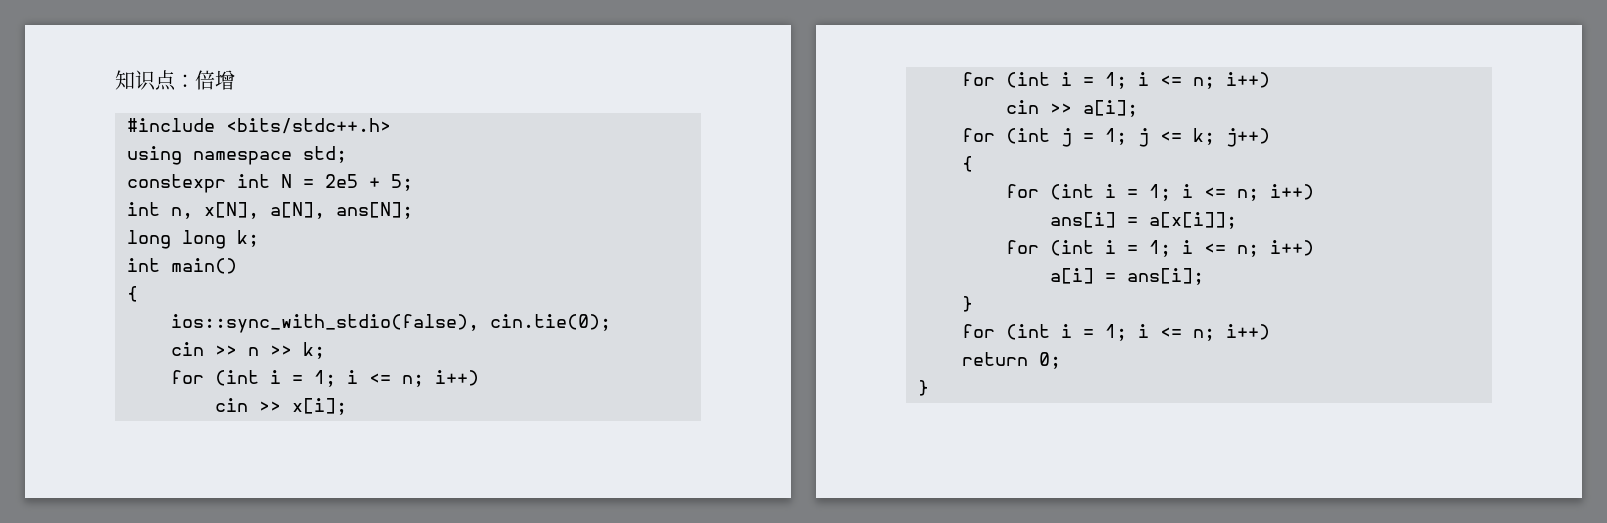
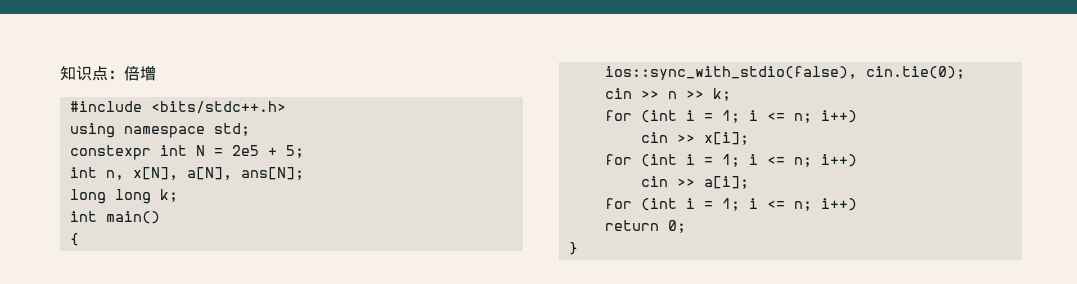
[962,128,1270,147] [962,156,973,172] [1006,184,1314,201] [1050,212,1237,229] [1006,240,1314,257] [1050,268,1204,285] [962,296,973,312] // for (int j = 1; j <= k; j++) // { // for (int i = 1; i <= n; i++) // ans[i] = a[x[i]]; // for (int i = 1; i <= n; i++) // a[i] = ans[i]; // } -> (749, 182) none

